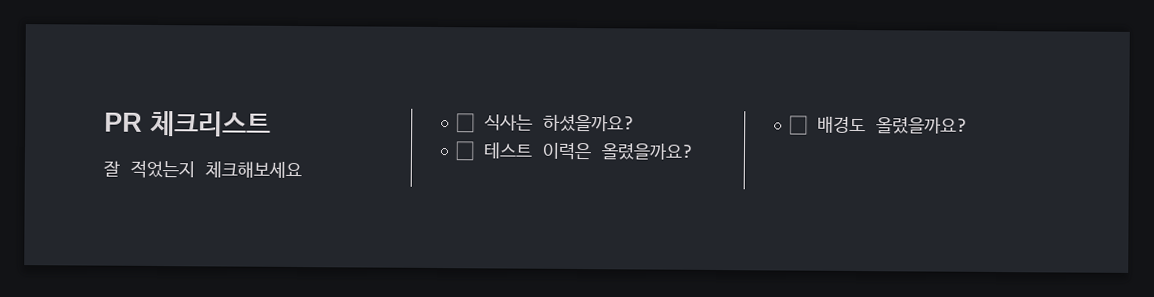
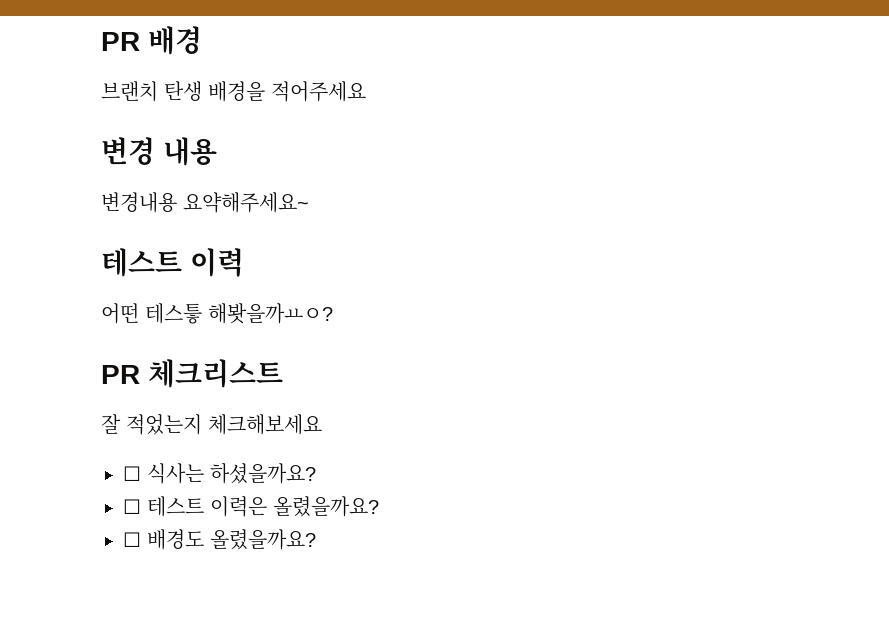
[104,112,143,132] PR -> [101,26,202,55] [101,81,366,102] [101,137,217,166] [101,192,309,213] [101,248,244,277] [101,303,333,324] [101,365,140,384] PR 배경 // 브랜치 탄생 배경을 적어주세요 // 변경 내용 // 변경내용 요약해주세요~ // 테스트 이력 // 어떤 테스틓 해봣을까ㅛㅇ? // PR

